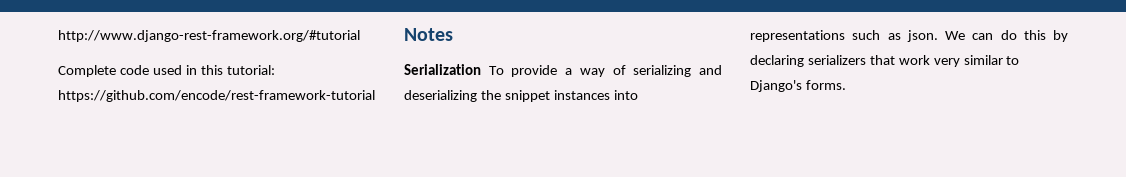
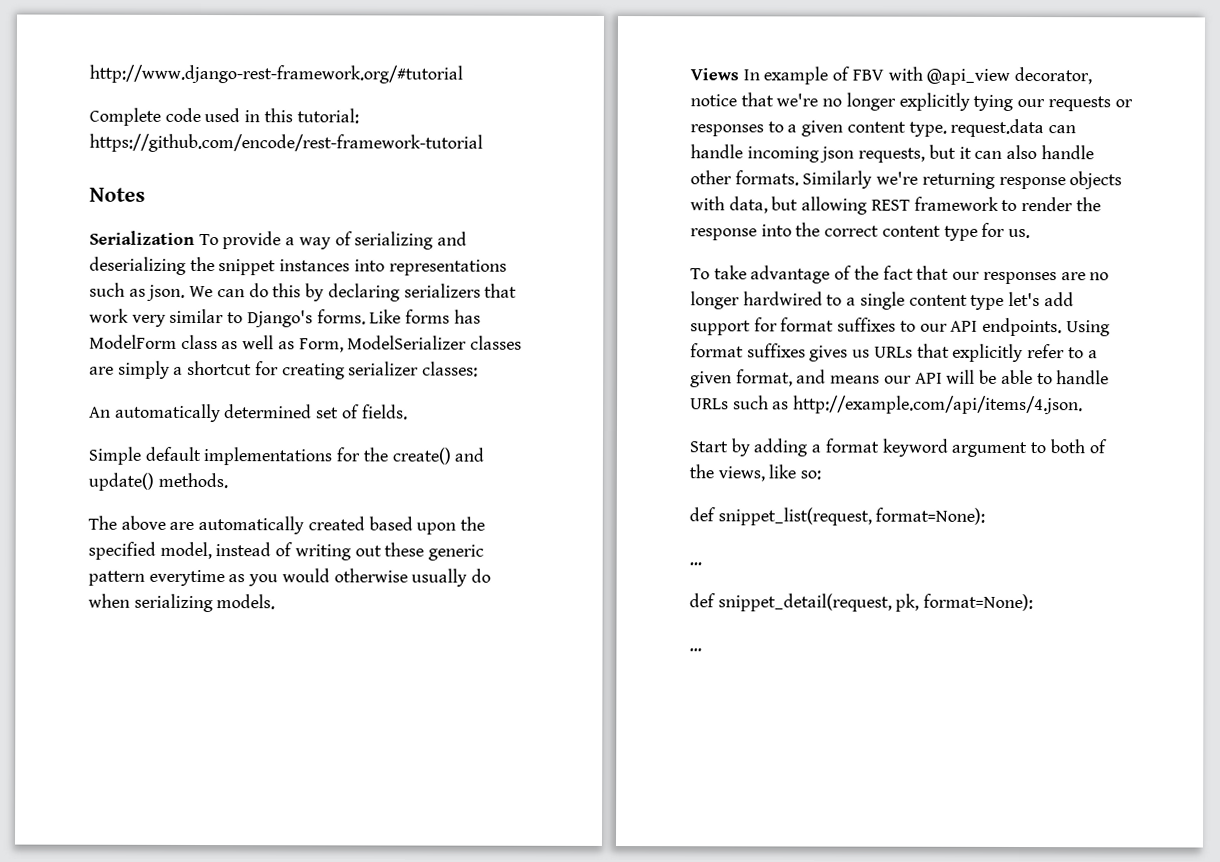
(846, 85) none -> [369,309,481,324] [89,334,523,353] [89,360,479,380] [89,403,408,423] [88,446,485,466] [88,472,228,491] [88,515,486,535] [88,541,485,561] [88,568,492,587] [88,593,276,613] [690,66,1093,85] [690,92,1133,112] [690,118,1077,138] [690,144,1094,163] [690,170,1123,190] [690,196,1101,215] [690,222,1031,241] [690,265,1110,285] [690,291,1074,310] [690,317,1110,337] [690,343,1098,363] [690,369,1110,388] [690,395,1084,415] [689,438,1107,458] [689,464,822,482] [689,507,986,526] [689,562,702,566] [689,593,1034,612] [689,648,702,652] Like forms has ModelForm class as well as Form, ModelSerializer classes are simply a shortcut for creating serializer classes: // An automatically determined set of fields. // Simple default implementations for the create() and update() methods. // The above are automatically created based upon the specified model, instead of writing out these generic pattern everytime as you would otherwise usually do when serializing models. // Views In example of FBV with @api_view decorator, notice that we're no longer explicitly tying our requests or responses to a given content type. request.data can handle incoming json requests, but it can also handle other formats. Similarly we're returning response objects with data, but allowing REST framework to render the response into the correct content type for us. // To take advantage of the fact that our responses are no longer hardwired to a single content type let's add support for format suffixes to our API endpoints. Using format suffixes gives us URLs that explicitly refer to a given format, and means our API will be able to handle URLs such as http://example.com/api/items/4.json. // Start by adding a format keyword argument to both of the views, like so: // def snippet_list(request, format=None): // ... // def snippet_detail(request, pk, format=None): // ...

